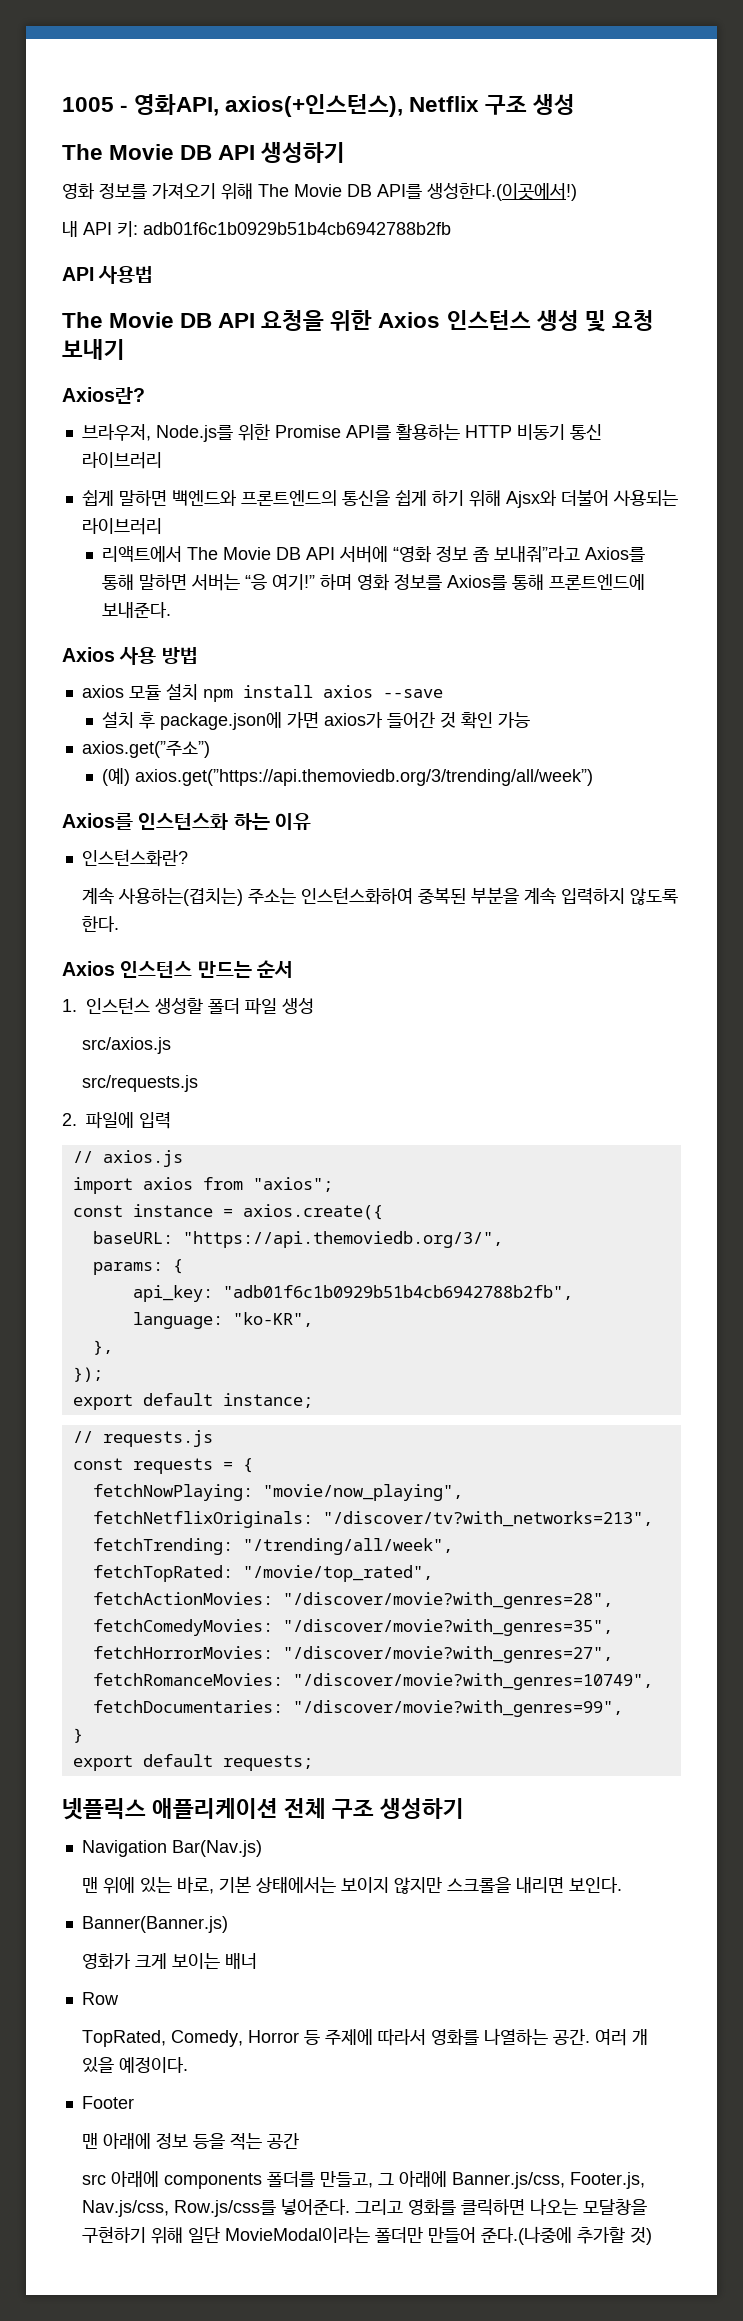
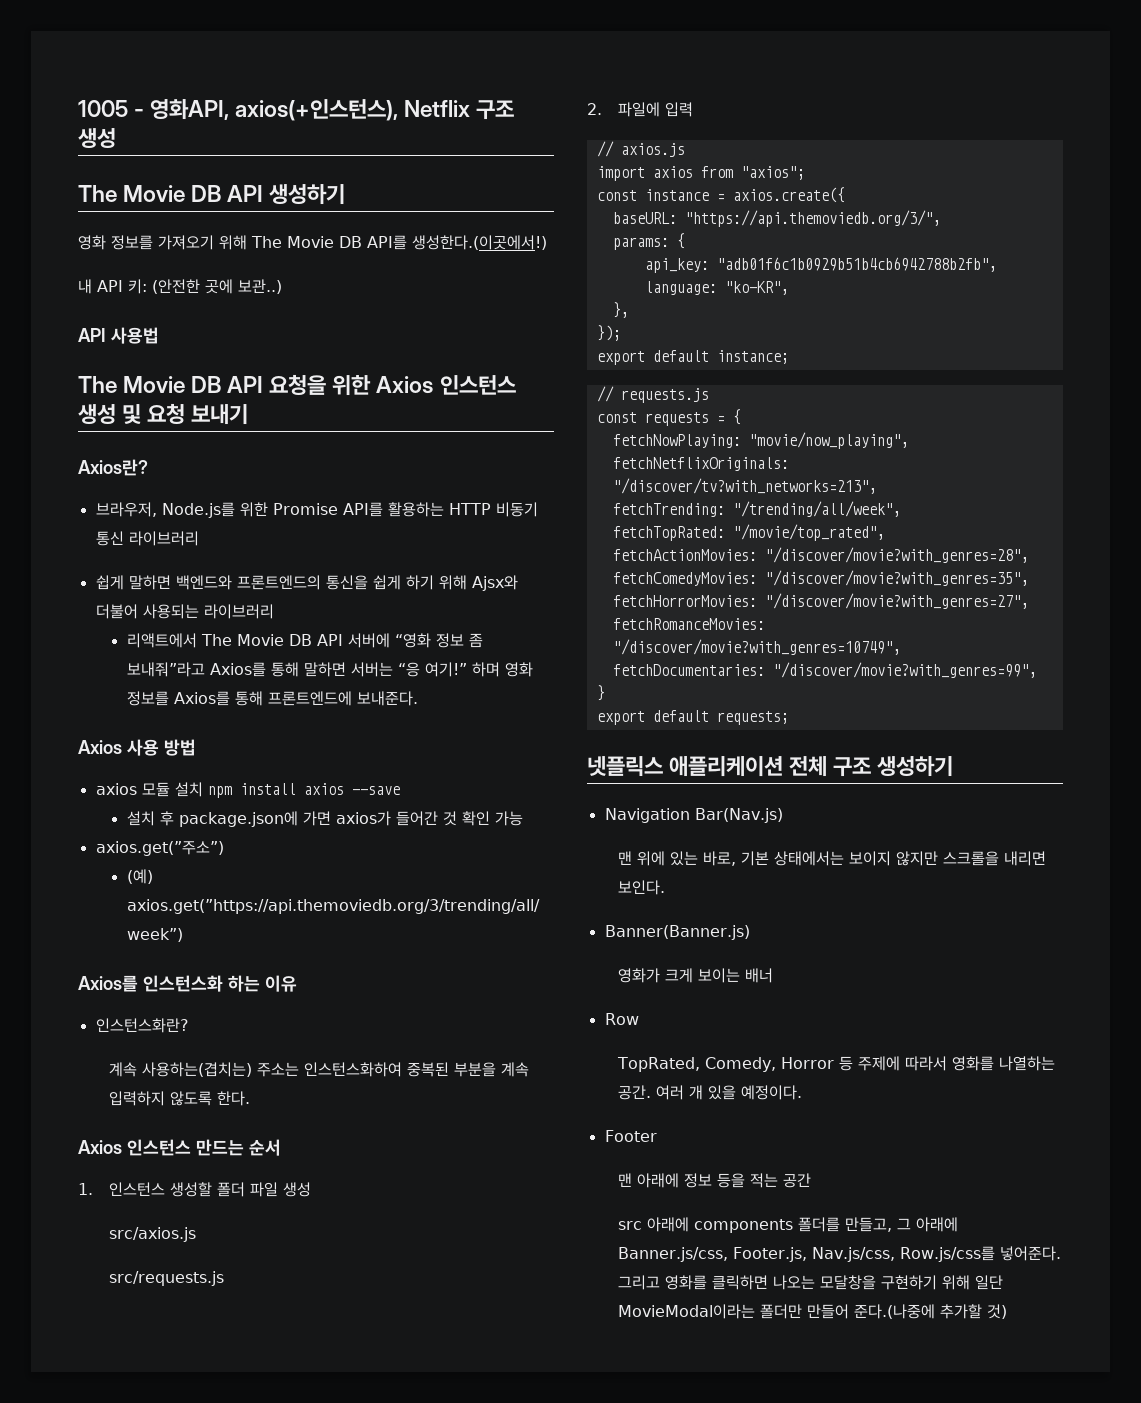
[143,222,451,235] adb01f6c1b0929b51b4cb6942788b2fb -> [152,279,282,294] (안전한 곳에 보관..)

